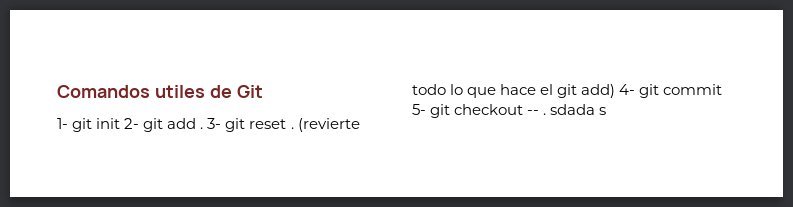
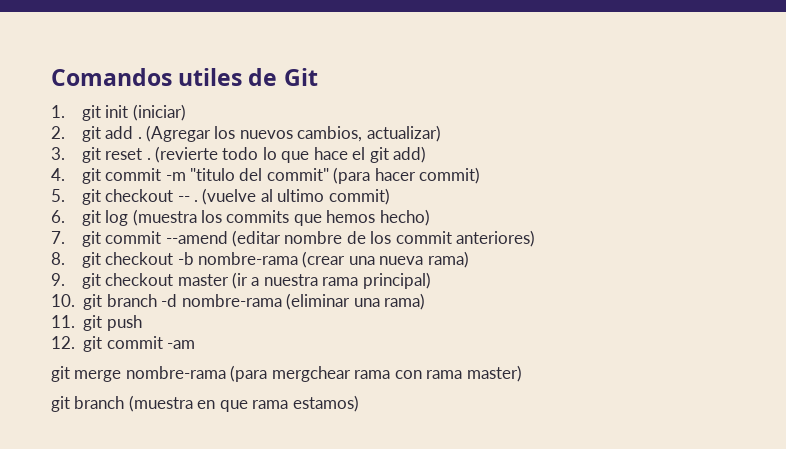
[57,118,68,129] 1- -> [51,105,65,118] 1.
[124,118,140,129] 2- -> [132,104,186,121] [51,126,65,139] (iniciar) // 2.
[207,118,222,129] 3- -> [146,125,441,142] [51,147,65,160] (Agregar los nuevos cambios, actualizar) // 3.
[619,84,723,98] [412,104,607,118] 4- git commit 5- git checkout -- . sdada s -> [51,167,481,184] [51,188,390,205] [51,209,430,226] [51,230,536,247] [51,251,469,268] [51,272,431,289] [51,293,425,310] [51,315,142,331] [51,336,196,352] [51,365,522,382] [51,395,359,412] // 4. git commit -m "titulo del commit" (para hacer commit) // 5. git checkout -- . (vuelve al ultimo commit) // 6. git log (muestra los commits que hemos hecho) // 7. git commit --amend (editar nombre de los commit anteriores) // 8. git checkout -b nombre-rama (crear una nueva rama) // 9. git checkout master (ir a nuestra rama principal) // 10. git branch -d nombre-rama (eliminar una rama) // 11. git push // 12. git commit -am // git merge nombre-rama (para mergchear rama con rama master) // git branch (muestra en que rama estamos)

